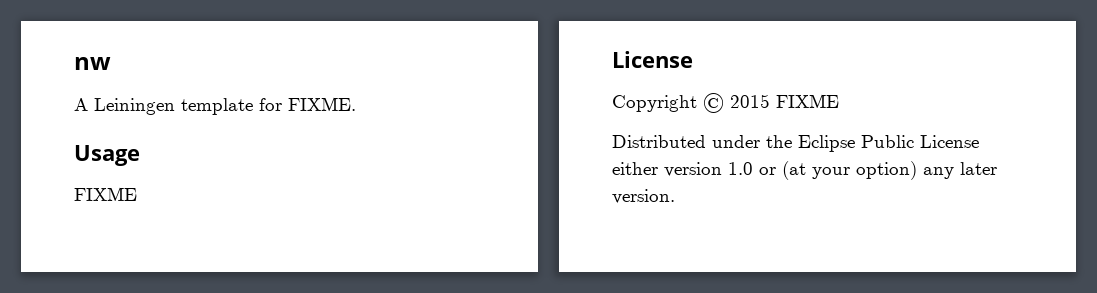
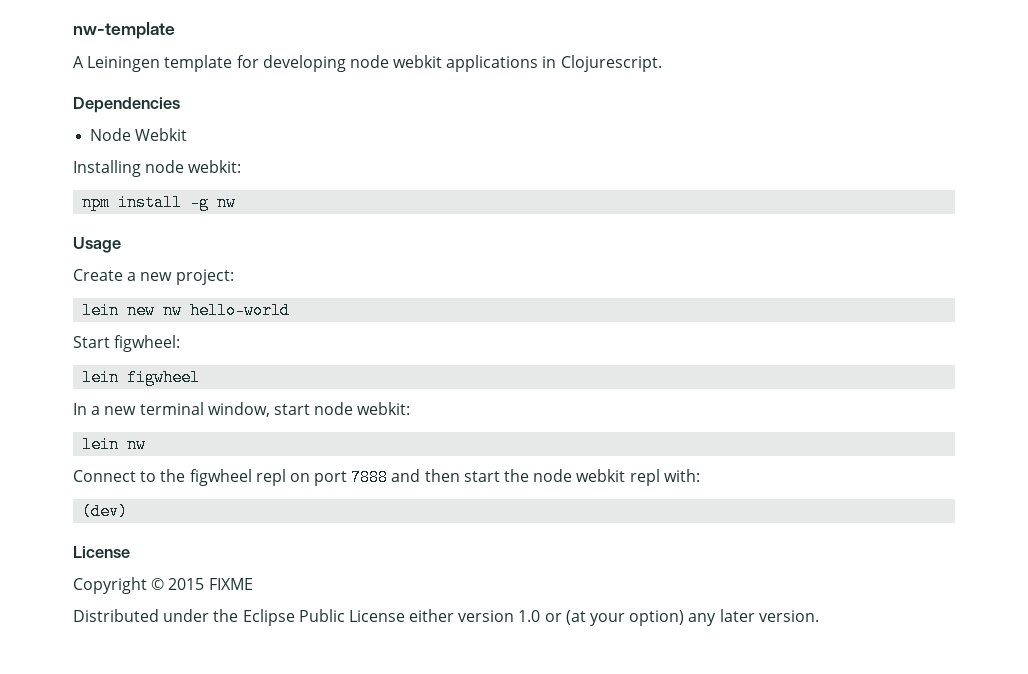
[74,57,111,70] nw -> [73,22,175,39] nw-template
[288,97,356,111] [74,145,140,166] [74,187,137,201] FIXME. // Usage // FIXME -> [262,55,662,72] [73,97,180,113] [90,128,188,141] [73,160,242,177] [82,194,237,211] [73,237,121,253] [73,269,234,285] [82,302,291,319] [73,335,181,352] [82,369,201,386] [73,402,411,417] [82,436,147,453] [73,469,700,486] [82,503,129,520] developing node webkit applications in Clojurescript. // Dependencies // Node Webkit // Installing node webkit: // npm install -g nw // Usage // Create a new project: // lein new nw hello-world // Start figwheel: // lein figwheel // In a new terminal window, start node webkit: // lein nw // Connect to the figwheel repl on port 7888 and then start the node webkit repl with: // (dev)

